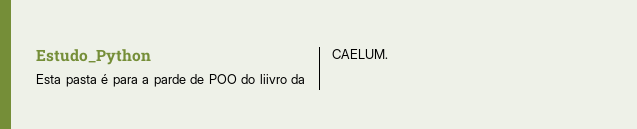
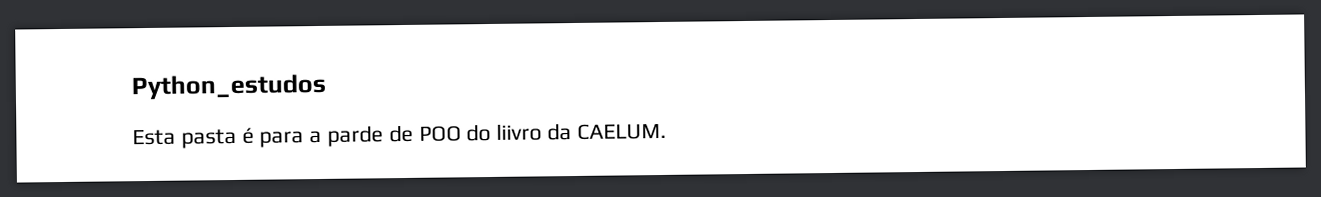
[36,49,151,65] Estudo_Python -> [131,73,326,101] Python_estudos

